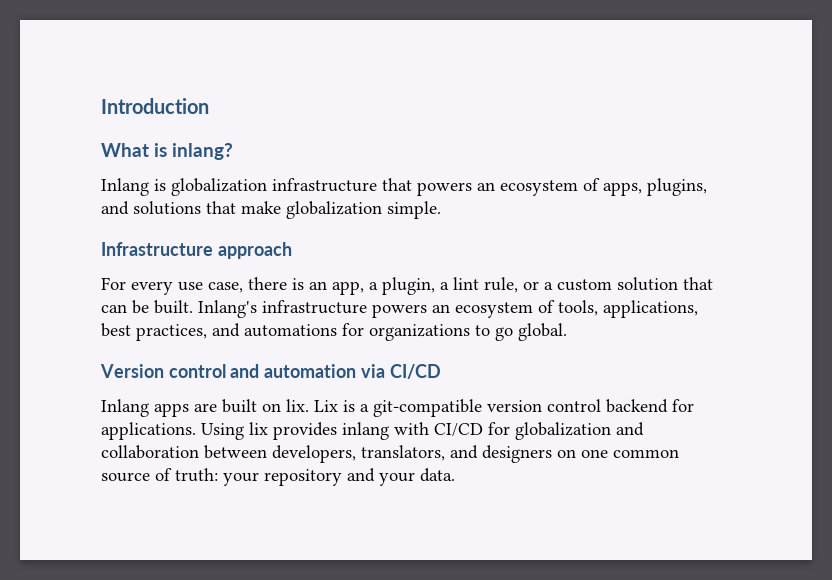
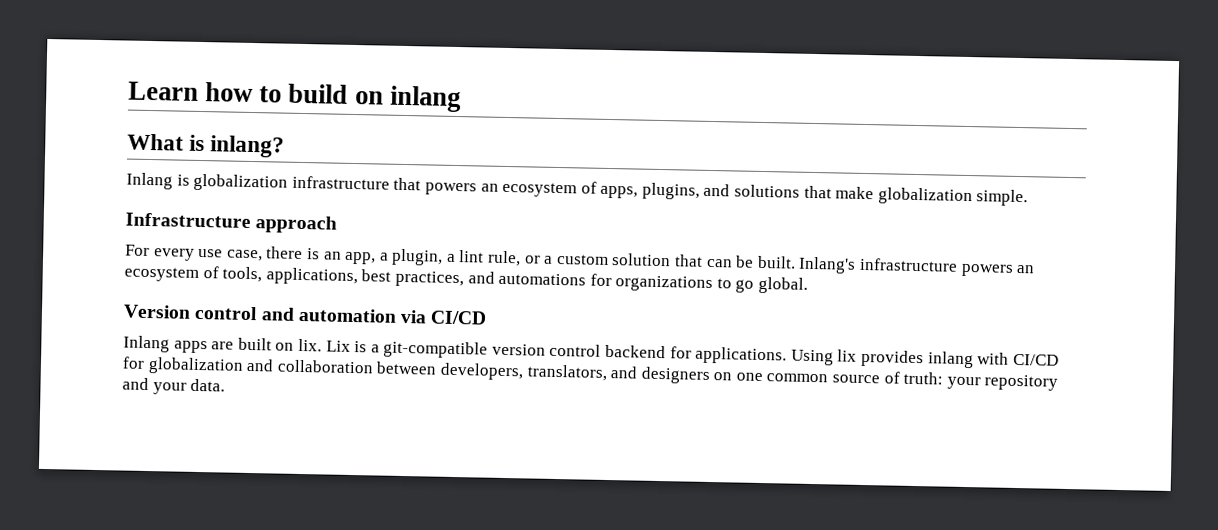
[101,98,209,114] Introduction -> [128,81,461,113] Learn how to build on inlang

